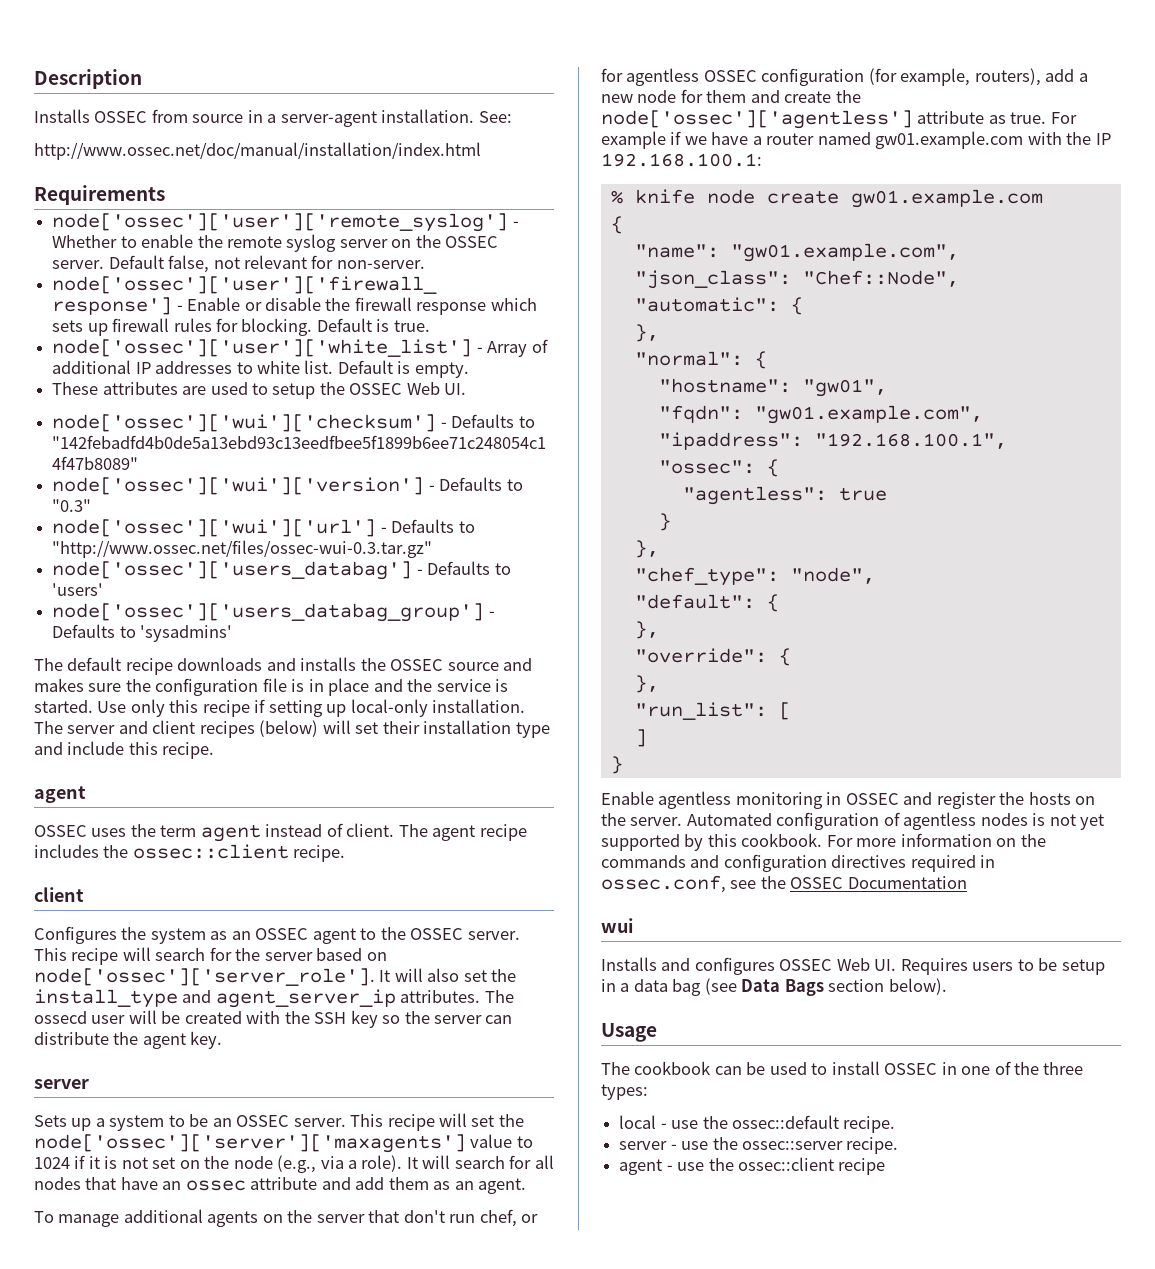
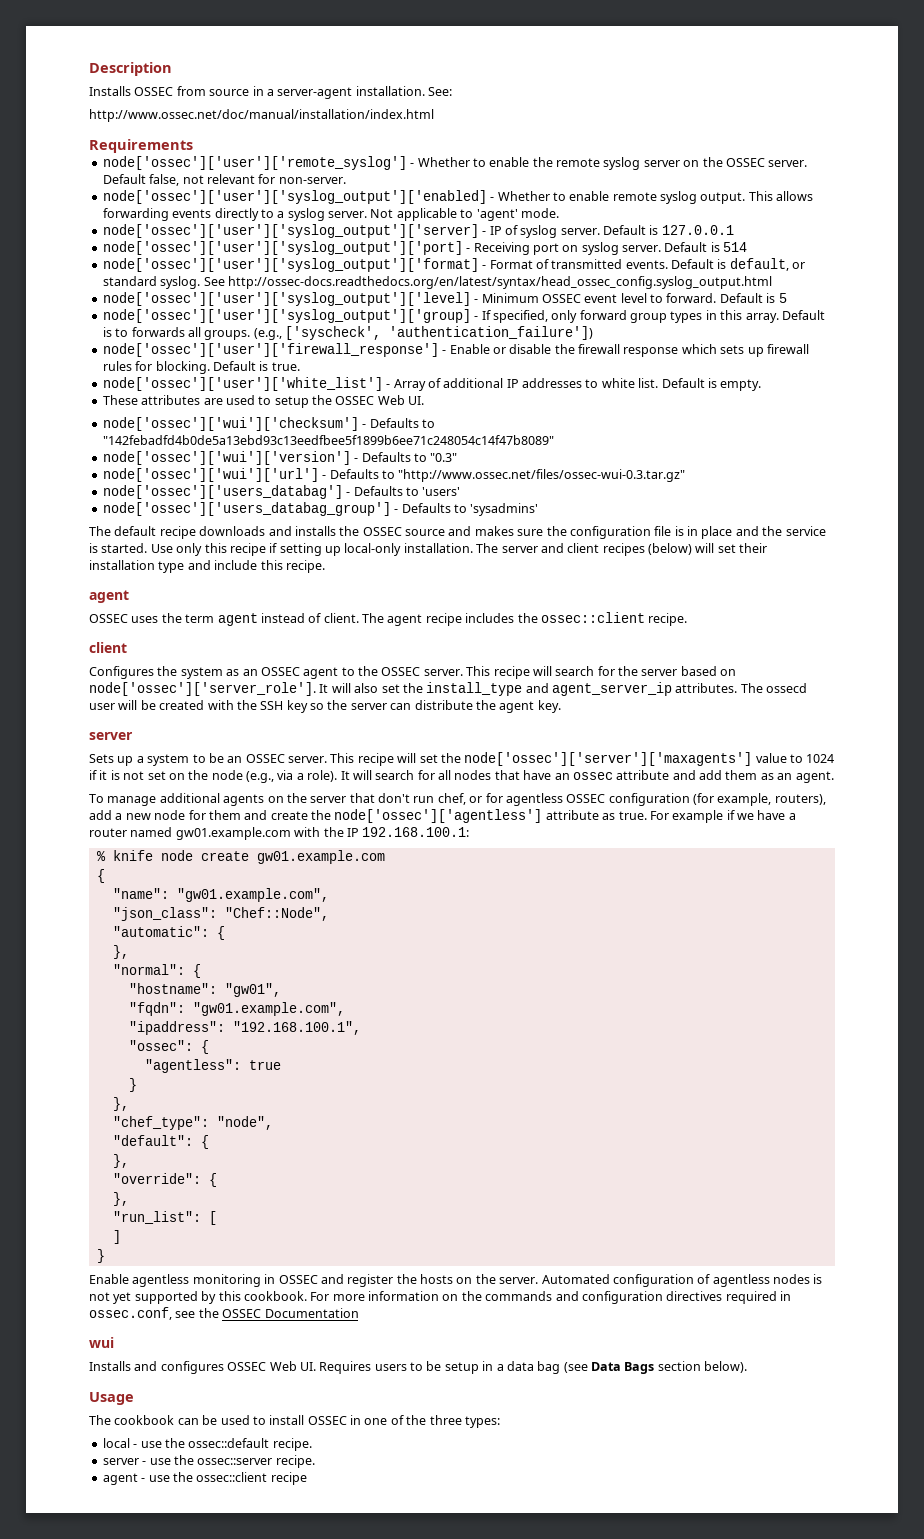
(425, 264) none -> [102,190,814,204] [102,208,559,221] [102,224,734,238] [102,241,748,255] [102,258,806,272] [102,276,772,289] [102,292,787,306] [102,309,825,323] [102,326,593,340] // node['ossec']['user']['syslog_output']['enabled] - Whether to enable remote syslog output. This allows forwarding events directly to a syslog server. Not applicable to 'agent' mode. // node['ossec']['user']['syslog_output']['server] - IP of syslog server. Default is 127.0.0.1 // node['ossec']['user']['syslog_output']['port] - Receiving port on syslog server. Default is 514 // node['ossec']['user']['syslog_output']['format] - Format of transmitted events. Default is default, or standard syslog. See http://ossec-docs.readthedocs.org/en/latest/syntax/head_ossec_config.syslog_output.html // node['ossec']['user']['syslog_output']['level] - Minimum OSSEC event level to forward. Default is 5 // node['ossec']['user']['syslog_output']['group] - If specified, only forward group types in this array. Default is to forwards all groups. (e.g., ['syscheck', 'authentication_failure'])

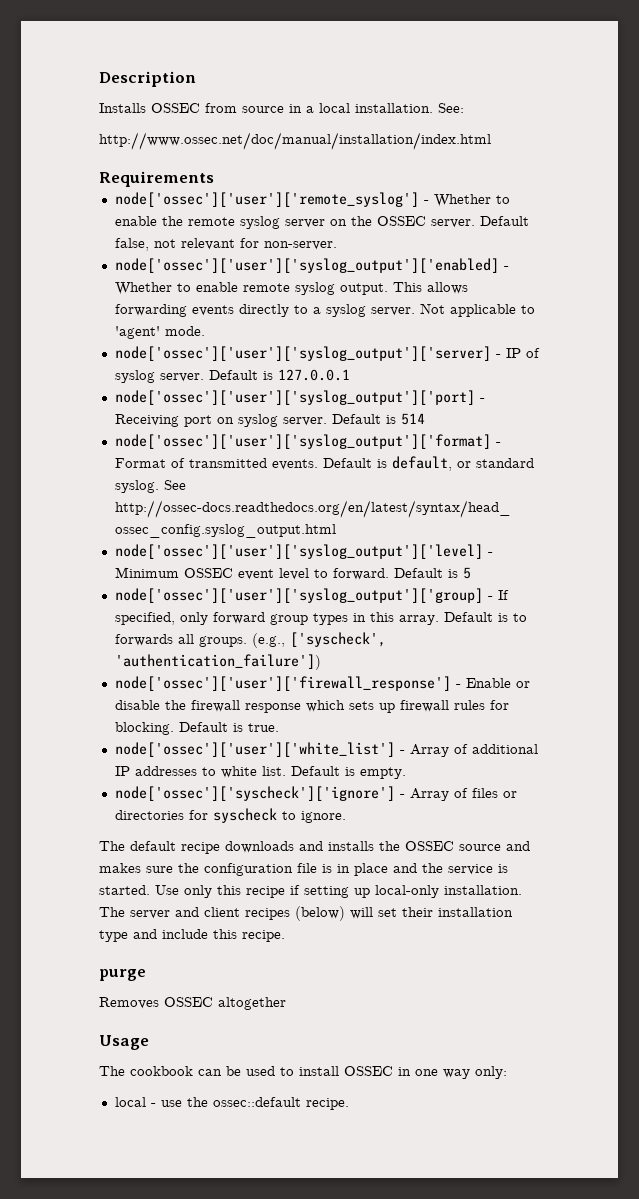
[277,87,353,99] server-agent -> [319,103,350,113] local
[102,395,425,408] [102,417,435,431] [102,435,554,445] [102,451,458,465] [102,468,686,482] [102,485,461,499] [102,502,539,516] These attributes are used to setup the OSSEC Web UI. // node['ossec']['wui']['checksum'] - Defaults to "142febadfd4b0de5a13ebd93c13eedfbee5f1899b6ee71c248054c14f47b8089" // node['ossec']['wui']['version'] - Defaults to "0.3" // node['ossec']['wui']['url'] - Defaults to "http://www.ossec.net/files/ossec-wui-0.3.tar.gz" // node['ossec']['users_databag'] - Defaults to 'users' // node['ossec']['users_databag_group'] - Defaults to 'sysadmins' -> [114,786,517,801] [114,808,346,823] node['ossec']['syscheck']['ignore'] - Array of files or directories for syscheck to ignore.
[89,590,129,603] [89,612,688,626] [89,642,127,653] [89,666,737,679] [89,682,808,696] [89,700,561,713] [89,732,133,740] [89,752,835,766] [89,770,834,783] [89,793,826,806] [89,809,796,823] [89,827,470,840] [96,850,385,864] [96,869,105,883] [112,888,329,902] [112,907,329,921] [112,926,225,940] [112,945,129,959] [112,964,201,978] [128,983,281,997] [128,1002,345,1016] [128,1021,361,1035] [128,1040,209,1054] [144,1059,281,1073] [128,1078,137,1092] [112,1097,129,1111] [112,1116,273,1130] [112,1135,209,1149] [112,1154,129,1168] [112,1173,217,1187] [112,1192,129,1206] [112,1211,217,1225] [112,1230,121,1244] [96,1249,105,1263] [89,1274,823,1287] [89,1291,791,1304] [89,1307,359,1320] [89,1337,114,1348] [89,1361,748,1374] agent // OSSEC uses the term agent instead of client. The agent recipe includes the ossec::client recipe. // client // Configures the system as an OSSEC agent to the OSSEC server. This recipe will search for the server based on node['ossec']['server_role']. It will also set the install_type and agent_server_ip attributes. The ossecd user will be created with the SSH key so the server can distribute the agent key. // server // Sets up a system to be an OSSEC server. This recipe will set the node['ossec']['server']['maxagents'] value to 1024 if it is not set on the node (e.g., via a role). It will search for all nodes that have an ossec attribute and add them as an agent. // To manage additional agents on the server that don't run chef, or for agentless OSSEC configuration (for example, routers), add a new node for them and create the node['ossec']['agentless'] attribute as true. For example if we have a router named gw01.example.com with the IP 192.168.100.1: // % knife node create gw01.example.com // { // "name": "gw01.example.com", // "json_class": "Chef::Node", // "automatic": { // }, // "normal": { // "hostname": "gw01", // "fqdn": "gw01.example.com", // "ipaddress": "192.168.100.1", // "ossec": { // "agentless": true // } // }, // "chef_type": "node", // "default": { // }, // "override": { // }, // "run_list": [ // ] // } // Enable agentless monitoring in OSSEC and register the hosts on the server. Automated configuration of agentless nodes is not yet supported by this cookbook. For more information on the commands and configuration directives required in ossec.conf, see the OSSEC Documentation // wui // Installs and configures OSSEC Web UI. Requires users to be setup in a data bag (see Data Bags section below). -> [99,969,146,981] [99,997,286,1010] purge // Removes OSSEC altogether
[390,1415,500,1428] of the three types: -> [443,1066,507,1079] way only:
[102,1455,315,1468] [102,1472,307,1485] // server - use the ossec::server recipe. // agent - use the ossec::client recipe -> (349, 1104) none

